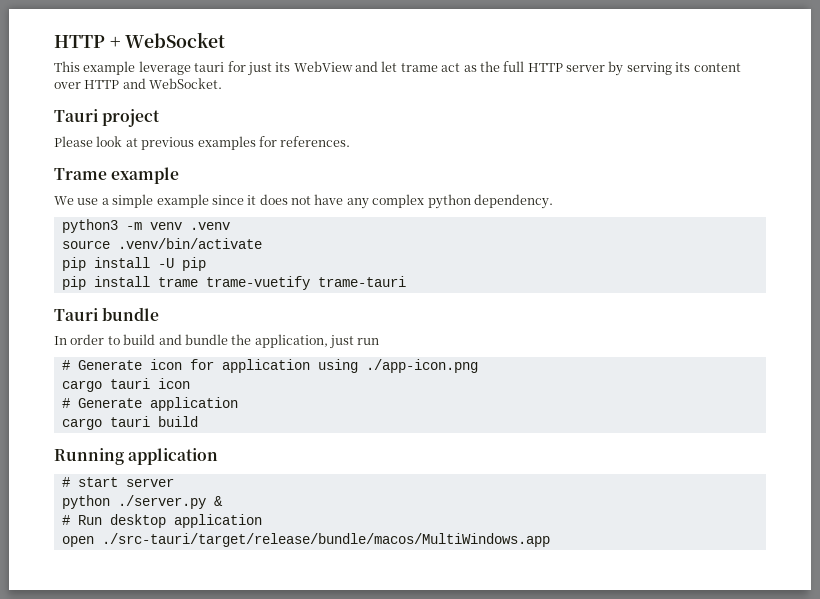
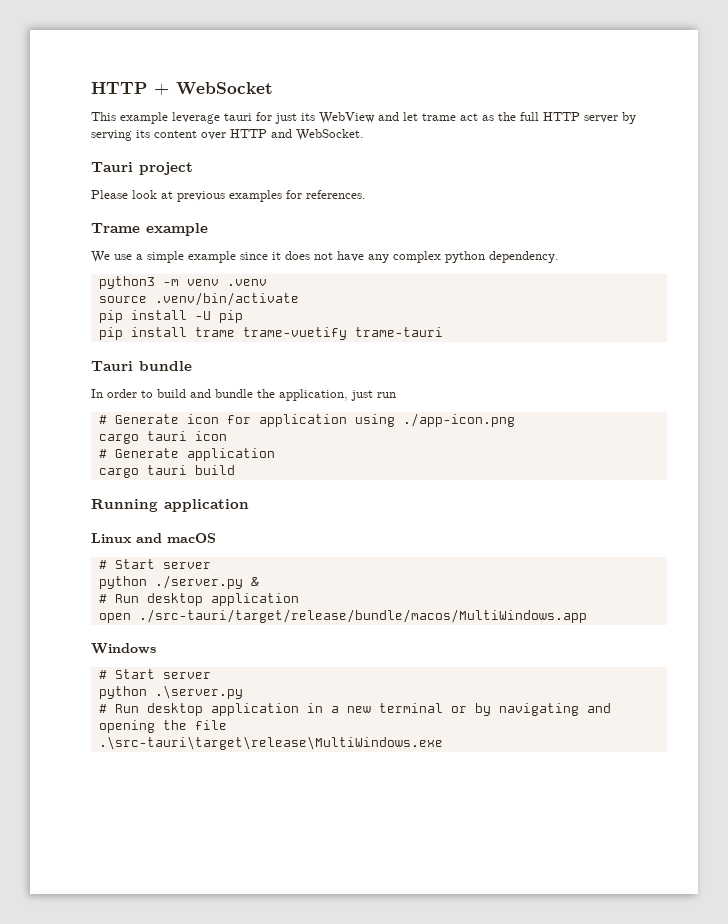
[61,477,118,487] // # start -> [91,533,216,543] [98,559,155,569] // Linux and macOS // # Start
(550, 540) none -> [91,643,156,654] [98,669,211,679] [98,685,243,699] [98,703,611,716] [98,720,227,733] [98,736,443,750] // Windows // # Start server // python .\server.py // # Run desktop application in a new terminal or by navigating and opening the file // .\src-tauri\target\release\MultiWindows.exe

